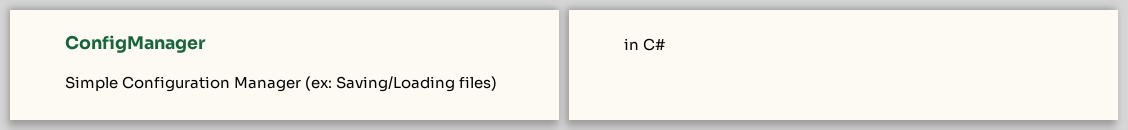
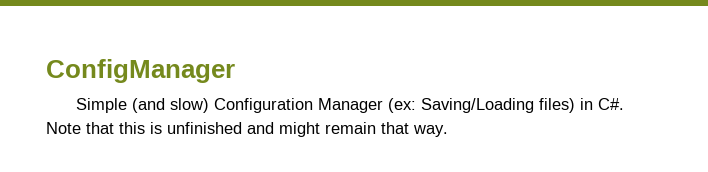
(118, 83) none -> [131,98,209,113] (and slow)
[643,38,666,51] C# -> [597,98,624,110] [46,122,448,137] C#. Note that this is unfinished and might remain that way.

